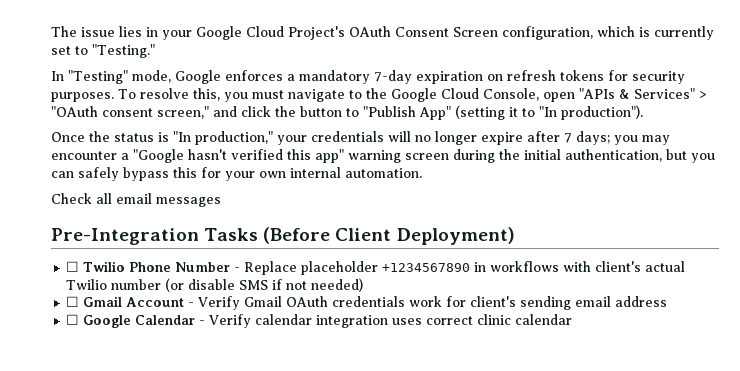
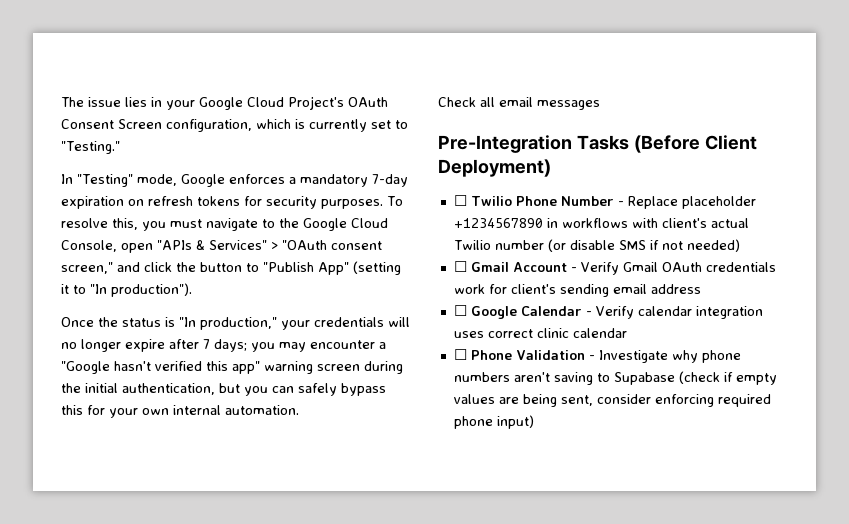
(573, 319) none -> [453,349,741,363] [453,371,777,385] [453,394,771,407] [453,415,534,429] // ☐ Phone Validation - Investigate why phone numbers aren't saving to Supabase (check if empty values are being sent, consider enforcing required phone input)

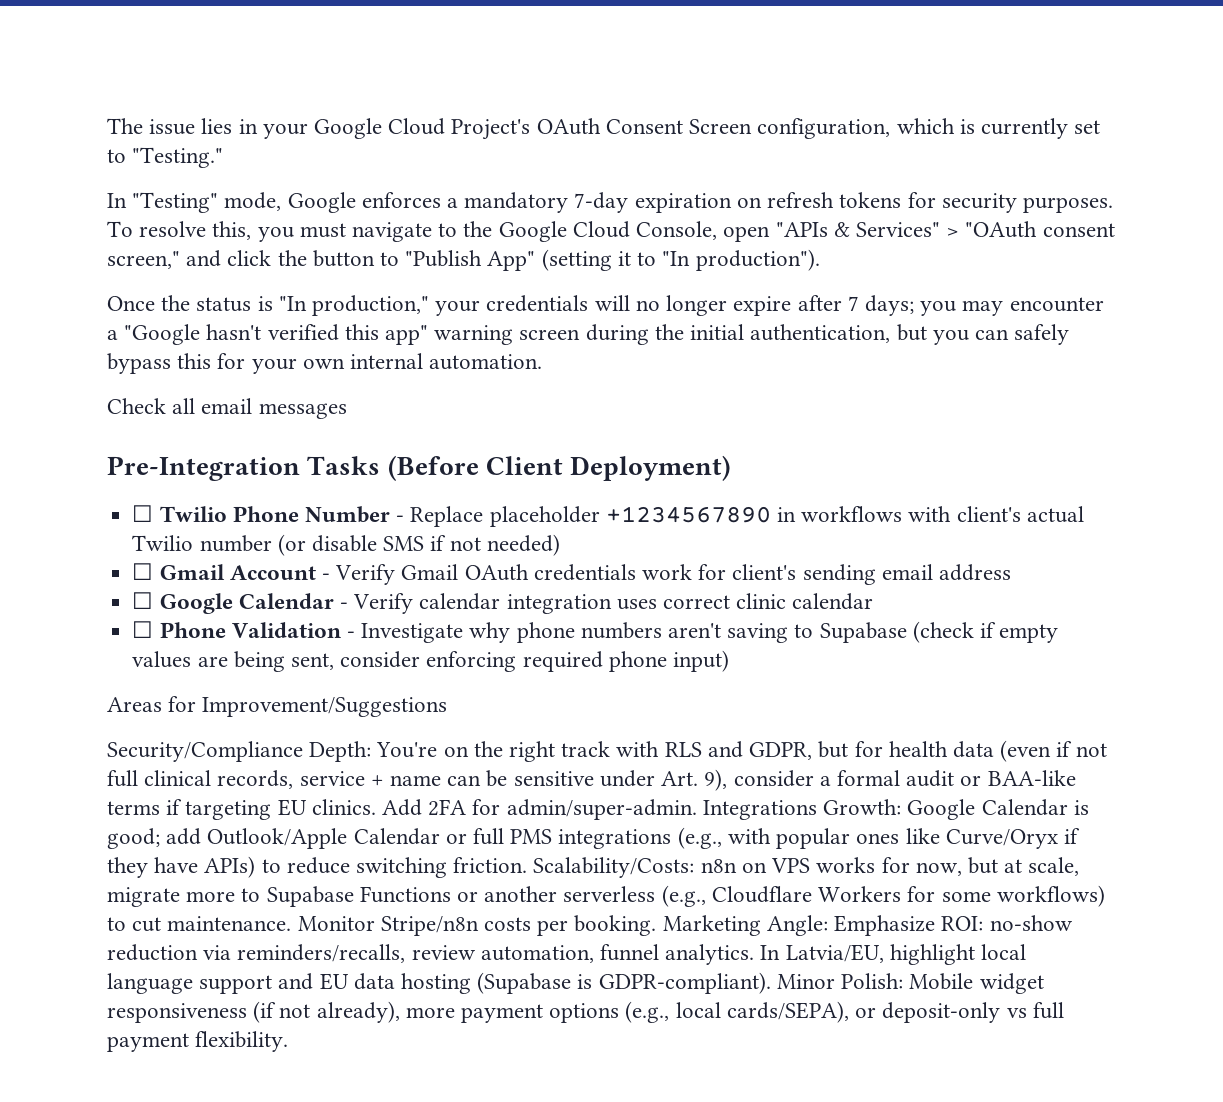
(534, 422) none -> [107,696,448,717] [107,740,1107,762] [107,769,1076,791] [107,799,1089,820] [107,827,1080,849] [107,856,1080,878] [107,885,1105,907] [107,915,1073,936] [107,944,1027,965] [107,972,1044,994] [107,1001,1064,1023] [107,1031,289,1052] // Areas for Improvement/Suggestions // Security/Compliance Depth: You're on the right track with RLS and GDPR, but for health data (even if not full clinical records, service + name can be sensitive under Art. 9), consider a formal audit or BAA-like terms if targeting EU clinics. Add 2FA for admin/super-admin. Integrations Growth: Google Calendar is good; add Outlook/Apple Calendar or full PMS integrations (e.g., with popular ones like Curve/Oryx if they have APIs) to reduce switching friction. Scalability/Costs: n8n on VPS works for now, but at scale, migrate more to Supabase Functions or another serverless (e.g., Cloudflare Workers for some workflows) to cut maintenance. Monitor Stripe/n8n costs per booking. Marketing Angle: Emphasize ROI: no-show reduction via reminders/recalls, review automation, funnel analytics. In Latvia/EU, highlight local language support and EU data hosting (Supabase is GDPR-compliant). Minor Polish: Mobile widget responsiveness (if not already), more payment options (e.g., local cards/SEPA), or deposit-only vs full payment flexibility.

